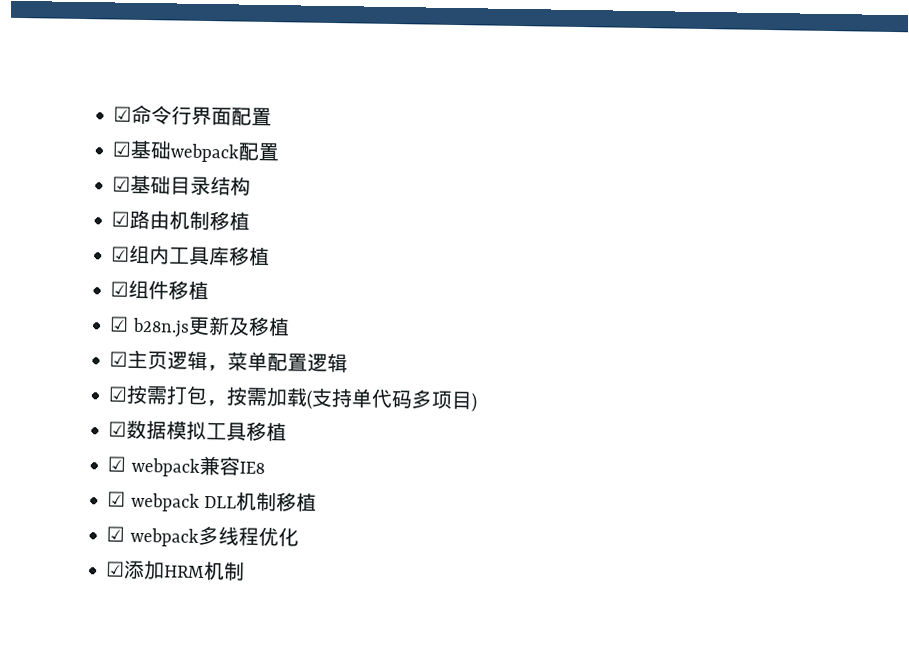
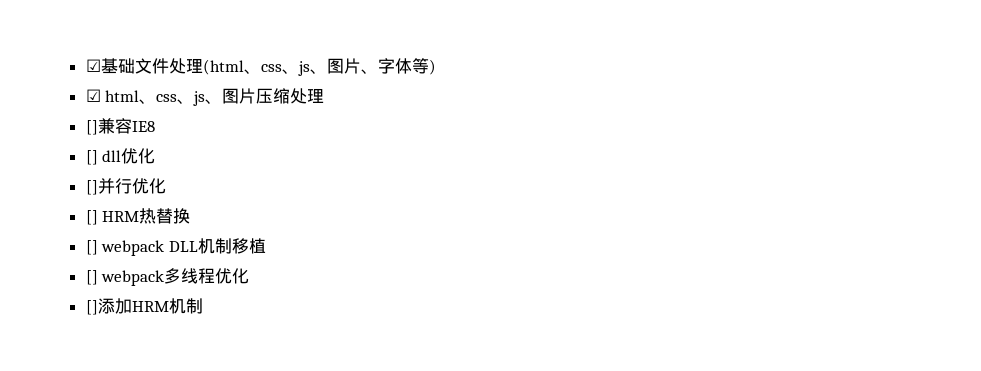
[113,104,273,127] [112,139,281,163] [112,174,252,196] [111,209,251,231] [111,244,271,267] [110,279,210,301] [109,316,290,338] [109,349,349,374] [108,384,479,413] [108,419,288,442] [107,455,265,477] [107,491,127,507] ☑命令行界面配置 // ☑基础webpack配置 // ☑基础目录结构 // ☑路由机制移植 // ☑组内工具库移植 // ☑组件移植 // ☑ b28n.js更新及移植 // ☑主页逻辑，菜单配置逻辑 // ☑按需打包，按需加载(支持单代码多项目) // ☑数据模拟工具移植 // ☑ webpack兼容IE8 // ☑ -> [85,58,436,76] [85,88,325,106] [85,118,155,135] [85,148,156,165] [85,178,166,195] [85,208,191,225] [85,240,98,255] ☑基础文件处理(html、css、js、图片、字体等) // ☑ html、css、js、图片压缩处理 // []兼容IE8 // [] dll优化 // []并行优化 // [] HRM热替换 // []
[106,526,126,542] ☑ -> [85,270,98,285] []
[106,561,126,577] ☑ -> [85,300,98,315] []

